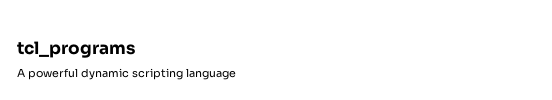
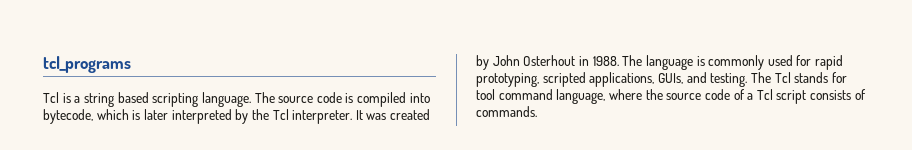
[17,68,236,80] A powerful dynamic scripting language -> [43,92,430,107] [43,109,431,124] [476,55,844,70] [476,72,847,87] [476,89,866,104] [476,106,537,117] Tcl is a string based scripting language. The source code is compiled into bytecode, which is later interpreted by the Tcl interpreter. It was created by John Osterhout in 1988. The language is commonly used for rapid prototyping, scripted applications, GUIs, and testing. The Tcl stands for tool command language, where the source code of a Tcl script consists of commands.

